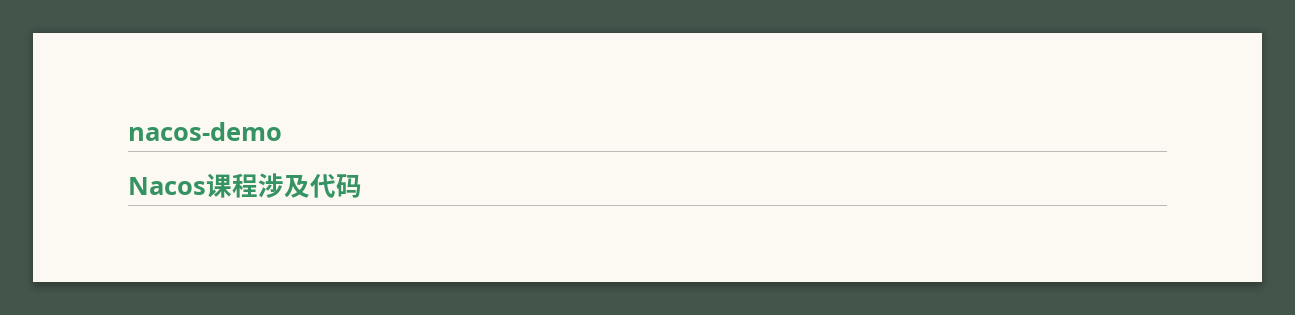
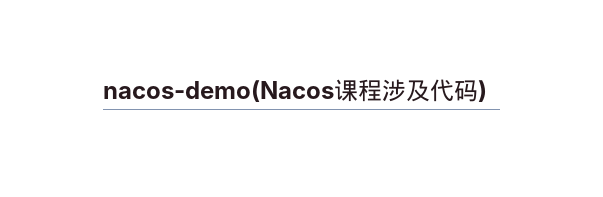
[128,122,282,141] [128,177,206,195] nacos-demo // Nacos -> [103,80,334,102] nacos-demo(Nacos
(362, 186) none -> [478,80,487,102] )

